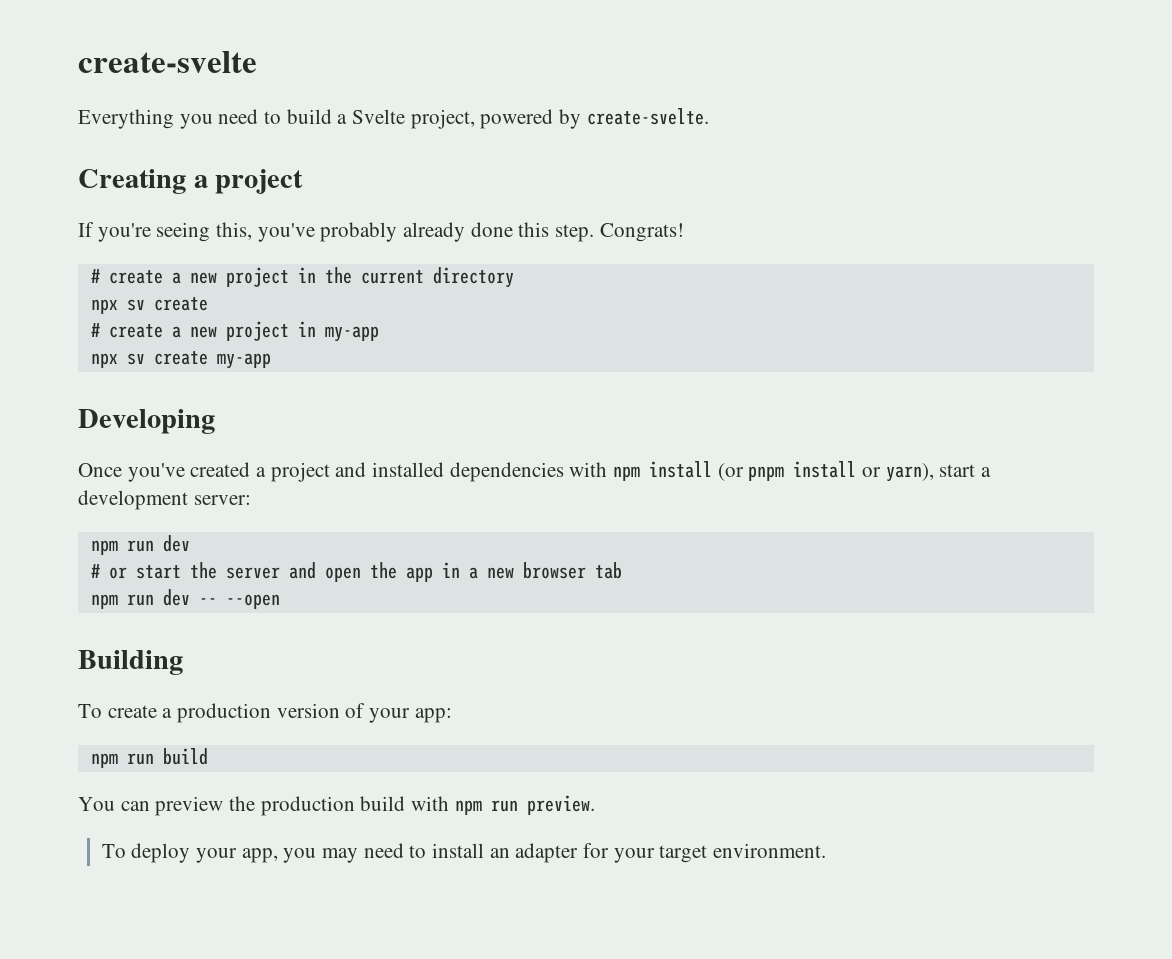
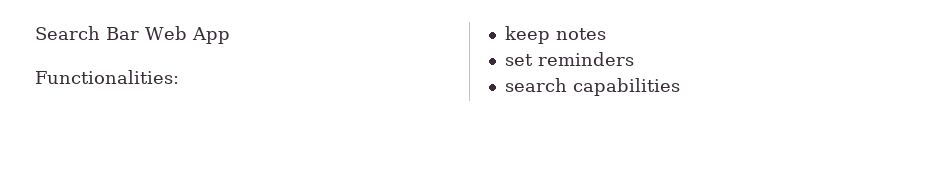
[78,51,257,73] [78,108,709,129] [78,169,304,194] [78,222,684,242] [90,267,514,288] [90,297,208,314] [90,321,379,342] [90,351,271,369] [78,409,215,434] [78,461,992,482] [78,490,251,510] [90,535,190,555] [90,562,622,582] [90,589,280,609] [78,650,183,675] [78,703,452,723] [90,748,208,768] [78,795,595,816] [101,843,827,863] create-svelte // Everything you need to build a Svelte project, powered by create-svelte. // Creating a project // If you're seeing this, you've probably already done this step. Congrats! // # create a new project in the current directory // npx sv create // # create a new project in my-app // npx sv create my-app // Developing // Once you've created a project and installed dependencies with npm install (or pnpm install or yarn), start a development server: // npm run dev // # or start the server and open the app in a new browser tab // npm run dev -- --open // Building // To create a production version of your app: // npm run build // You can preview the production build with npm run preview. // To deploy your app, you may need to install an adapter for your target environment. -> [35,26,230,44] [35,70,179,84] [504,26,606,44] [504,52,634,66] [504,78,680,96] Search Bar Web App // Functionalities: // keep notes // set reminders // search capabilities

